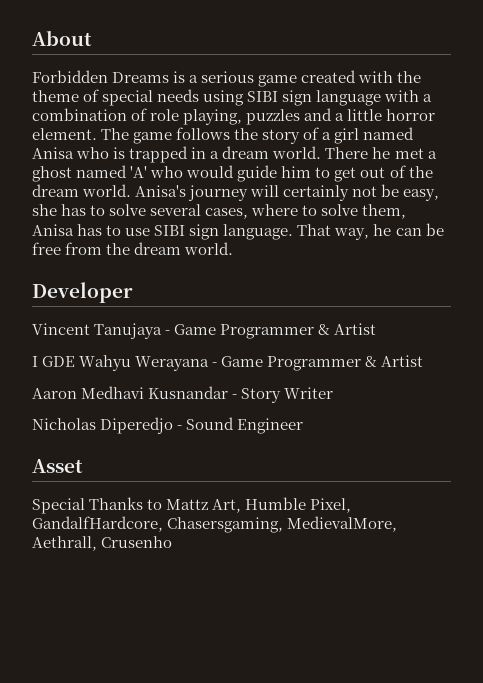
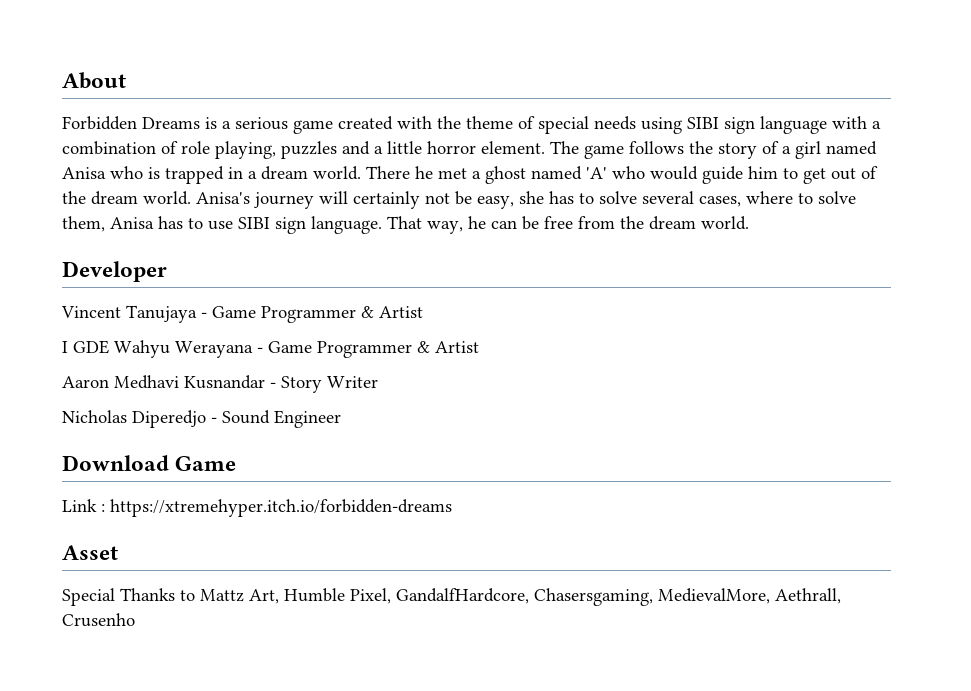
(304, 426) none -> [62,455,237,471] [62,499,452,517] // Download Game // Link : https://xtremehyper.itch.io/forbidden-dreams

